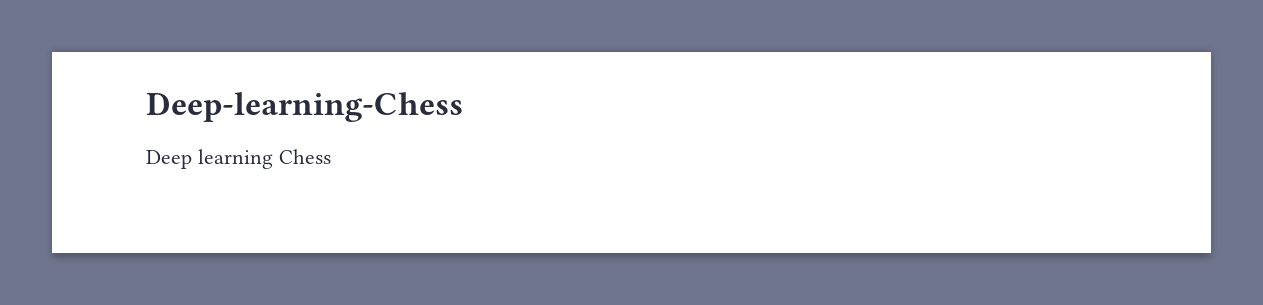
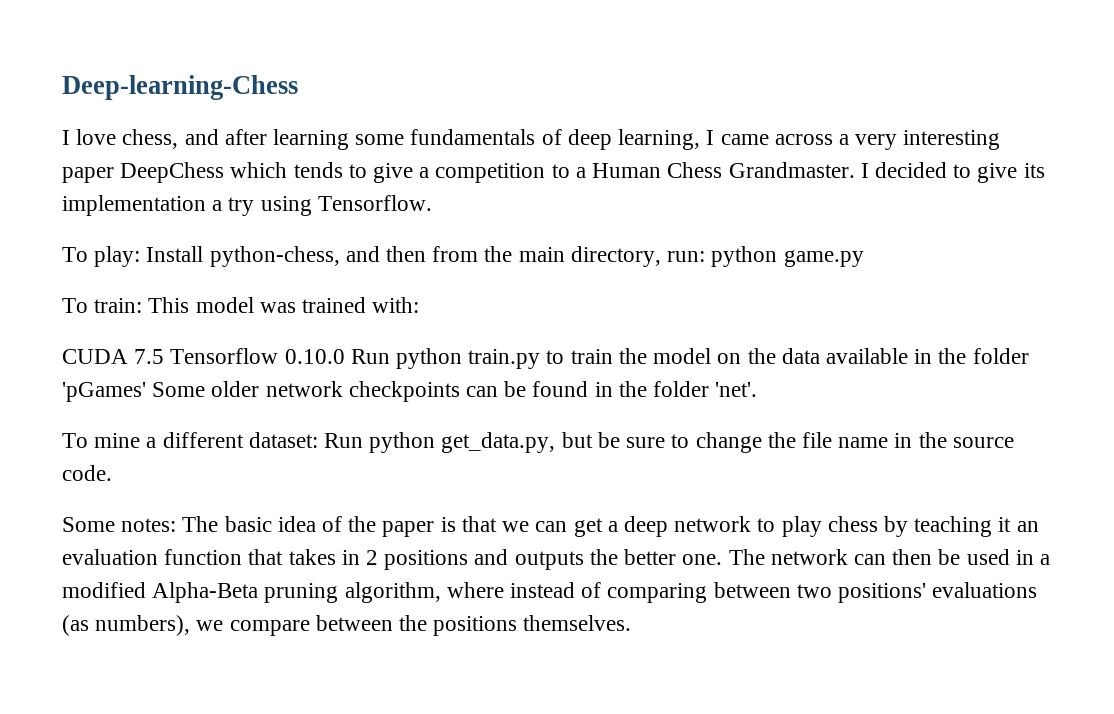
[146,149,331,169] Deep learning Chess -> [62,129,1001,150] [62,162,1045,183] [62,195,432,216] [62,246,864,267] [62,297,420,313] [62,348,1029,369] [62,381,758,402] [62,432,1014,453] [62,465,112,481] [62,516,1039,537] [62,549,1050,570] [62,582,1038,603] [62,615,632,636] I love chess, and after learning some fundamentals of deep learning, I came across a very interesting paper DeepChess which tends to give a competition to a Human Chess Grandmaster. I decided to give its implementation a try using Tensorflow. // To play: Install python-chess, and then from the main directory, run: python game.py // To train: This model was trained with: // CUDA 7.5 Tensorflow 0.10.0 Run python train.py to train the model on the data available in the folder 'pGames' Some older network checkpoints can be found in the folder 'net'. // To mine a different dataset: Run python get_data.py, but be sure to change the file name in the source code. // Some notes: The basic idea of the paper is that we can get a deep network to play chess by teaching it an evaluation function that takes in 2 positions and outputs the better one. The network can then be used in a modified Alpha-Beta pruning algorithm, where instead of comparing between two positions' evaluations (as numbers), we compare between the positions themselves.

